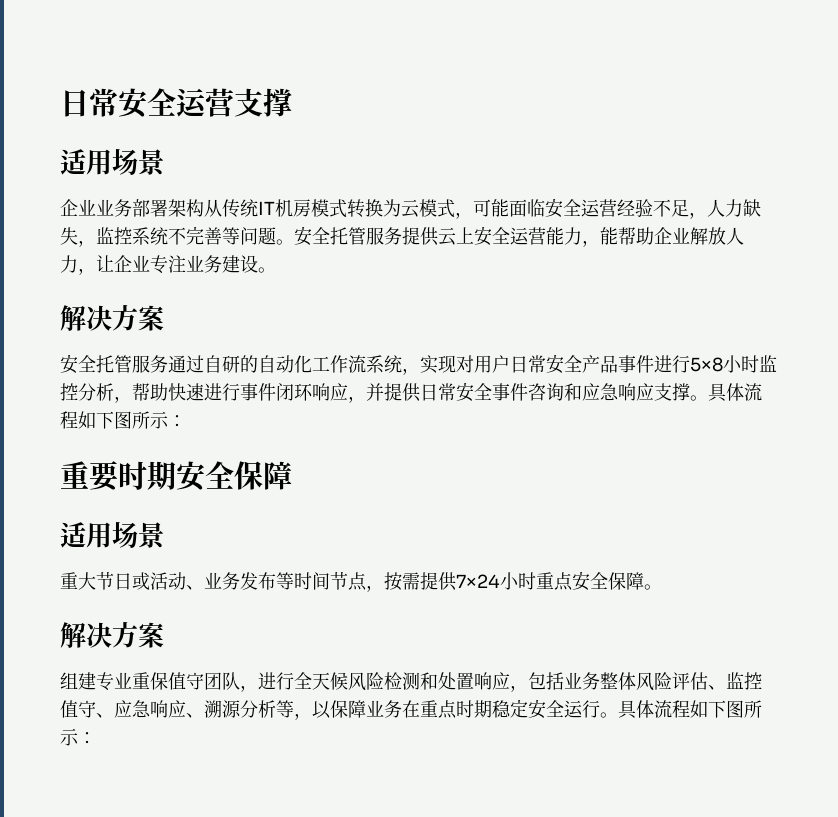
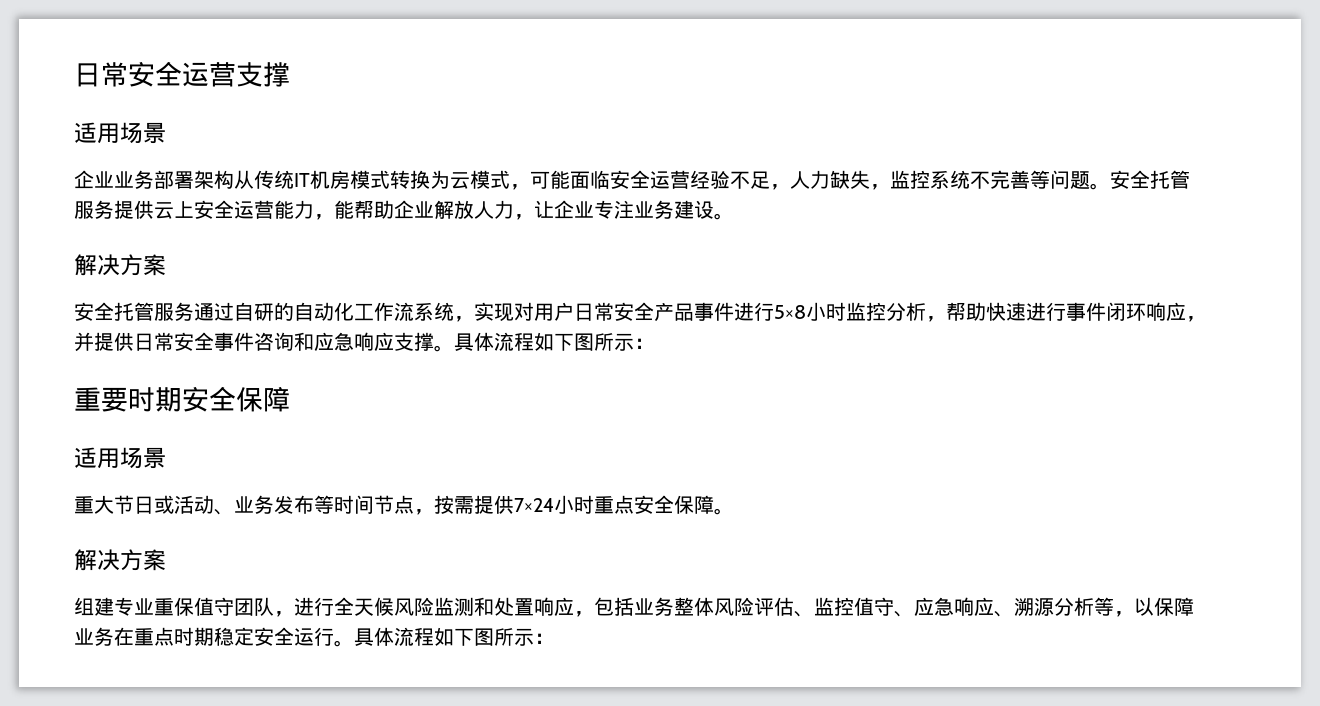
[384,672,402,690] 检 -> [434,597,454,616] 监

